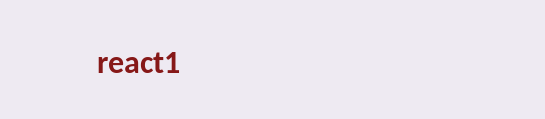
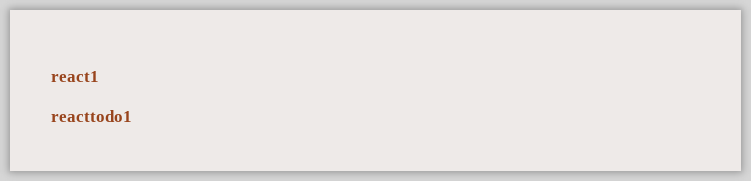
(180, 62) none -> [51,110,132,122] // reacttodo1

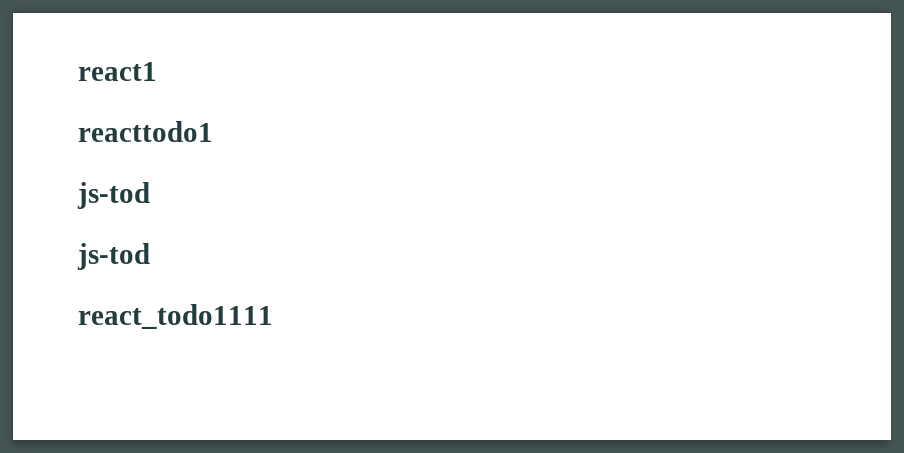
(132, 116) none -> [77,182,150,209] [77,243,150,270] [78,304,273,329] // js-tod // js-tod // react_todo1111

